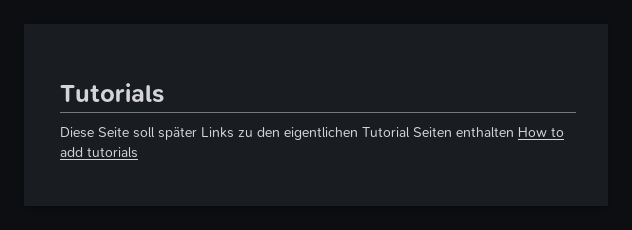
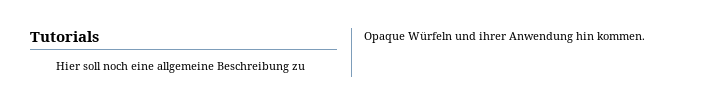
[60,127,564,140] [60,147,138,158] Diese Seite soll später Links zu den eigentlichen Tutorial Seiten enthalten How to add tutorials -> [56,62,306,73] [364,32,645,43] Hier soll noch eine allgemeine Beschreibung zu Opaque Würfeln und ihrer Anwendung hin kommen.

